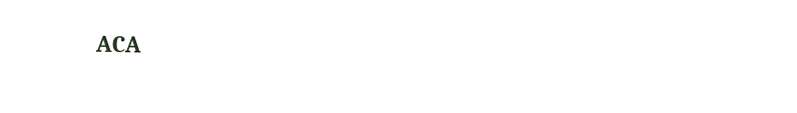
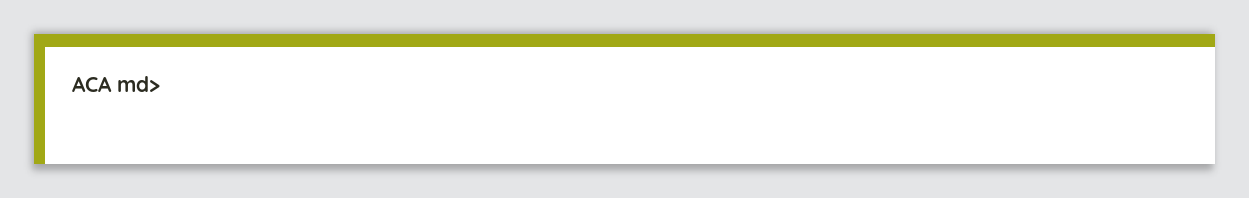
(142, 44) none -> [117,76,160,92] md>

